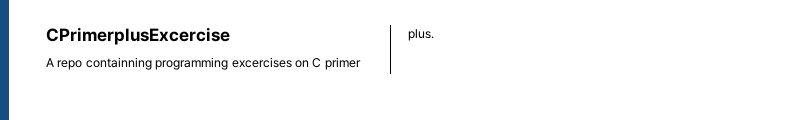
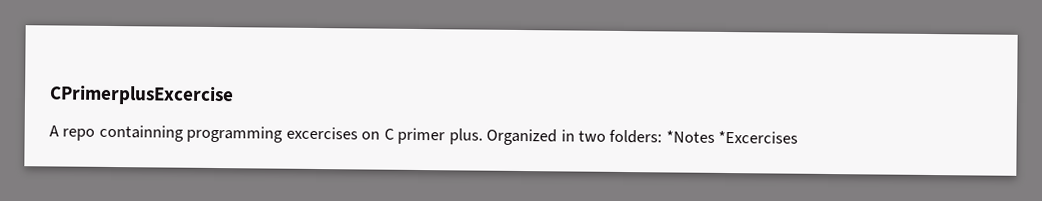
(434, 35) none -> [486,128,799,146] Organized in two folders: *Notes *Excercises

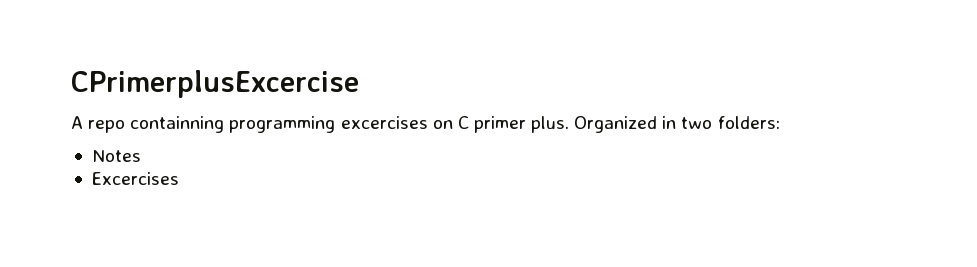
[665,130,799,144] *Notes *Excercises -> [91,150,141,162] [91,172,179,185] // Notes // Excercises

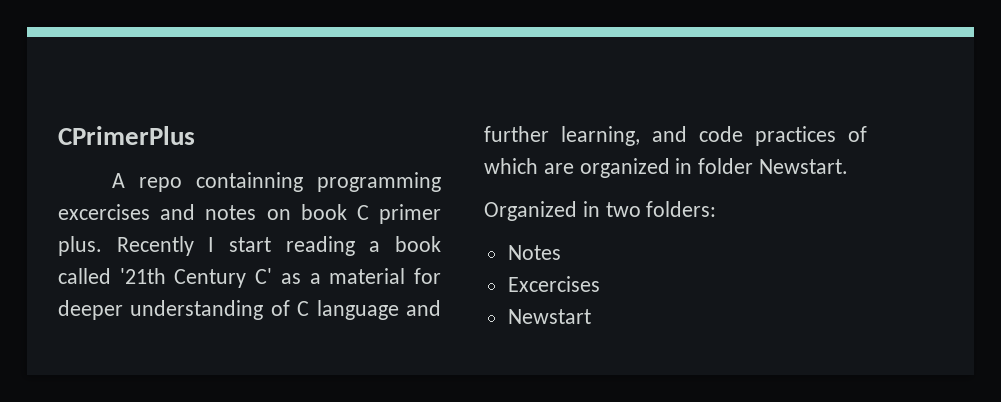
[71,70,359,98] CPrimerplusExcercise -> [58,126,195,145] CPrimerPlus
[432,116,570,133] on C primer plus. -> [160,204,441,224] [58,236,441,256] [58,268,442,288] [58,300,441,320] [484,126,867,146] [484,158,849,178] and notes on book C primer plus. Recently I start reading a book called '21th Century C' as a material for deeper understanding of C language and further learning, and code practices of which are organized in folder Newstart. //
(179, 178) none -> [507,309,591,324] // Newstart

